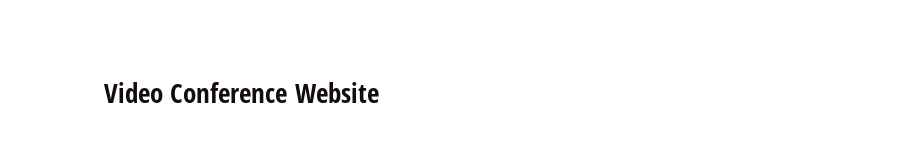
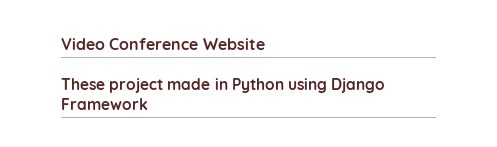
(379, 92) none -> [61,78,386,93] [61,98,148,110] // These project made in Python using Django Framework

